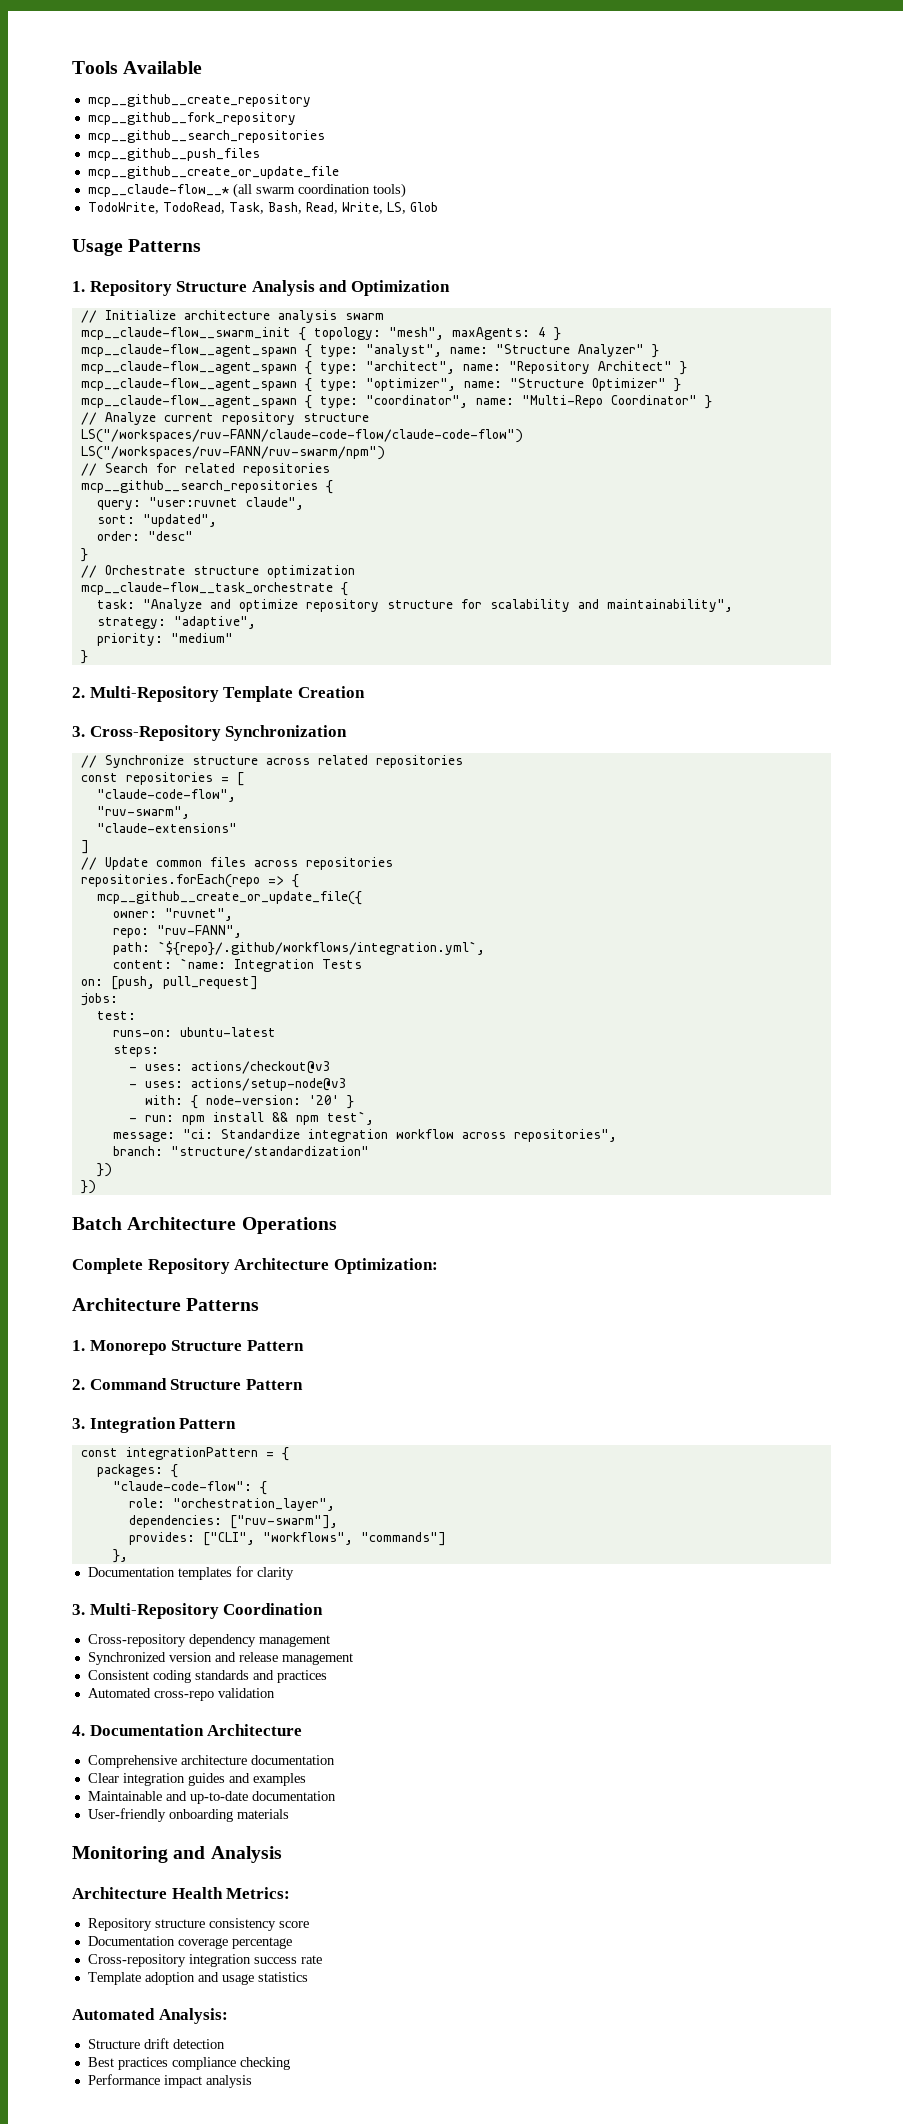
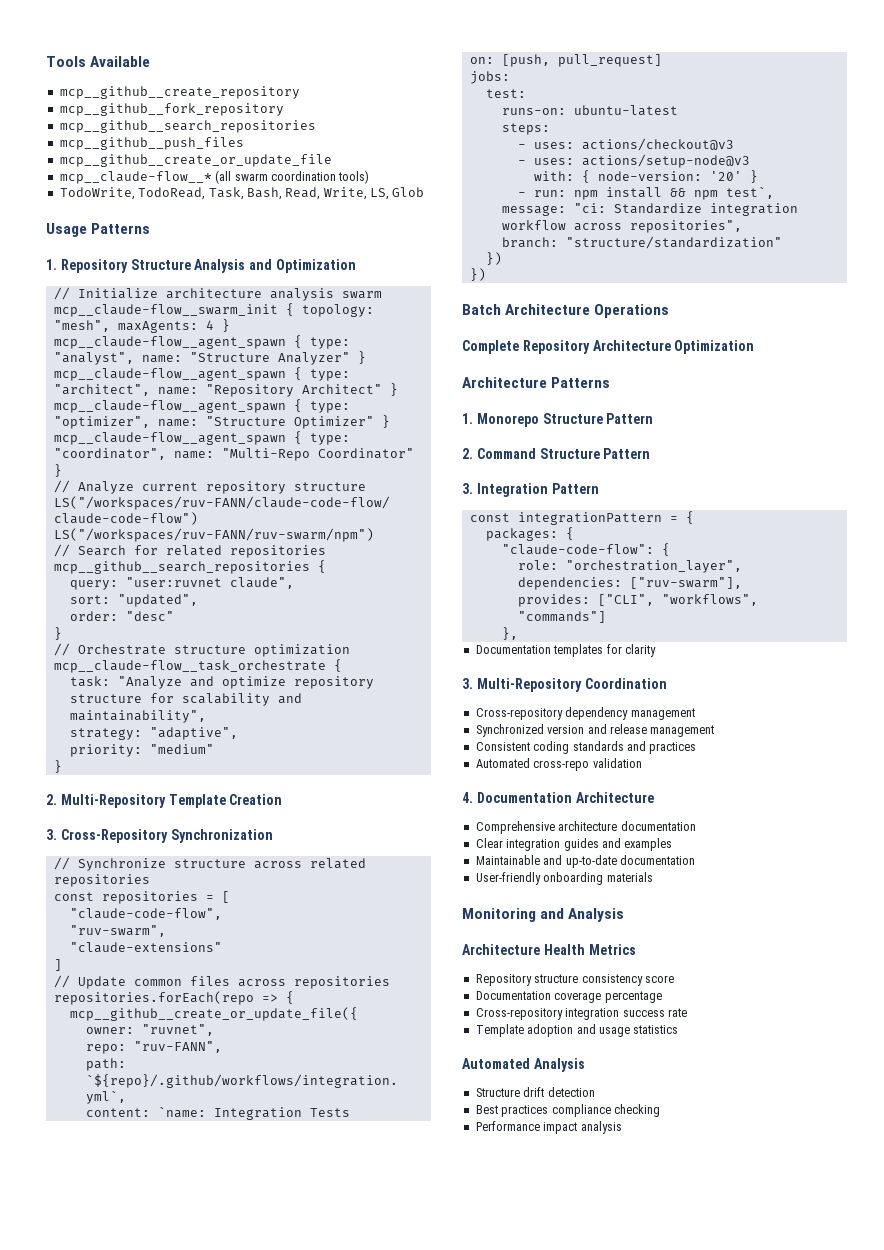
[333,1258,438,1274] Optimization: -> [674,340,755,354] Optimization
[226,1887,291,1899] Metrics: -> [588,944,636,955] Metrics
[158,2008,228,2024] Analysis: -> [533,1058,585,1072] Analysis

